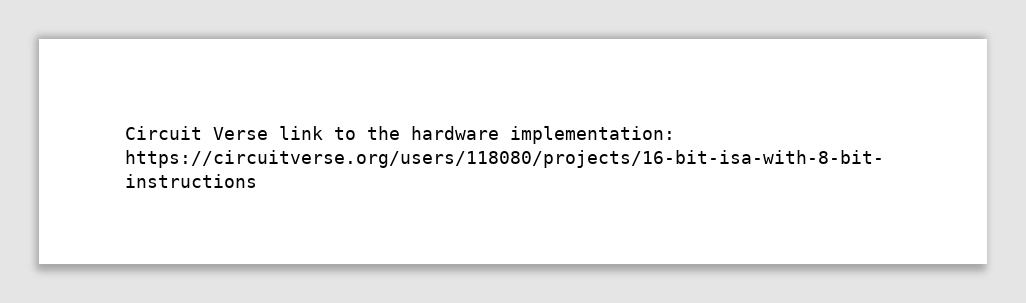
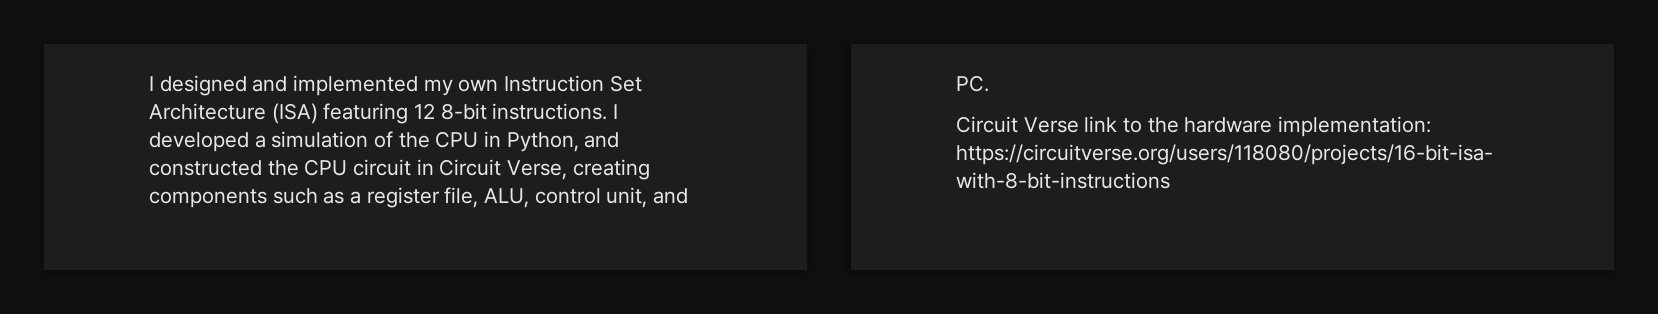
(125, 133) none -> [149,75,642,96] [149,103,619,124] [149,131,620,152] [149,159,650,180] [149,187,689,208] [956,75,989,92] I designed and implemented my own Instruction Set Architecture (ISA) featuring 12 8-bit instructions. I developed a simulation of the CPU in Python, and constructed the CPU circuit in Circuit Verse, creating components such as a register file, ALU, control unit, and PC. //

